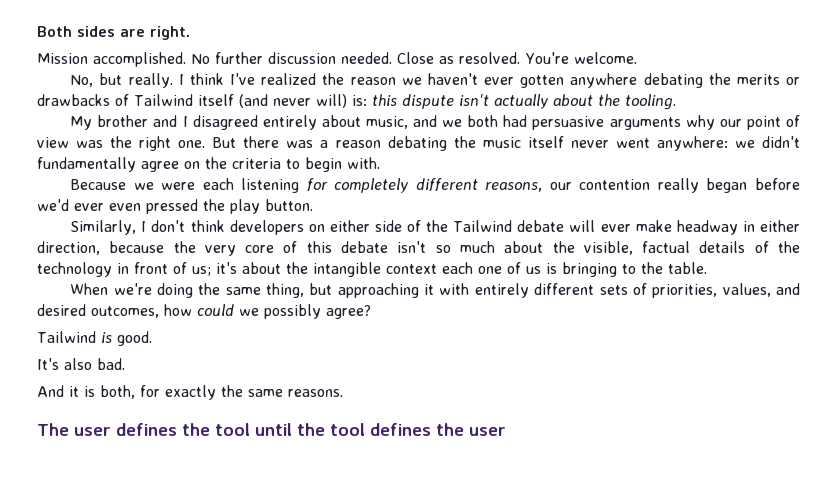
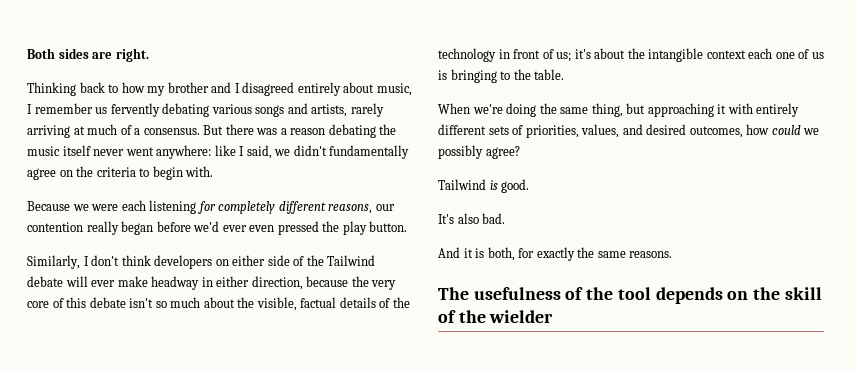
[37,52,637,67] [70,73,801,88] [37,94,676,110] [70,116,93,130] Mission accomplished. No further discussion needed. Close as resolved. You're welcome. // No, but really. I think I've realized the reason we haven't ever gotten anywhere debating the merits or drawbacks of Tailwind itself (and never will) is: this dispute isn't actually about the tooling. // My -> [27,82,166,96] Thinking back to how my
[413,115,800,130] [37,136,206,151] and we both had persuasive arguments why our point of view was the right one. -> [27,103,384,117] [27,124,200,138] I remember us fervently debating various songs and artists, rarely arriving at much of a consensus.
(728, 143) none -> [214,145,272,159] like I said,
[74,423,506,436] user defines the tool until the tool defines the user -> [473,287,822,304] [438,310,554,323] usefulness of the tool depends on the skill of the wielder

